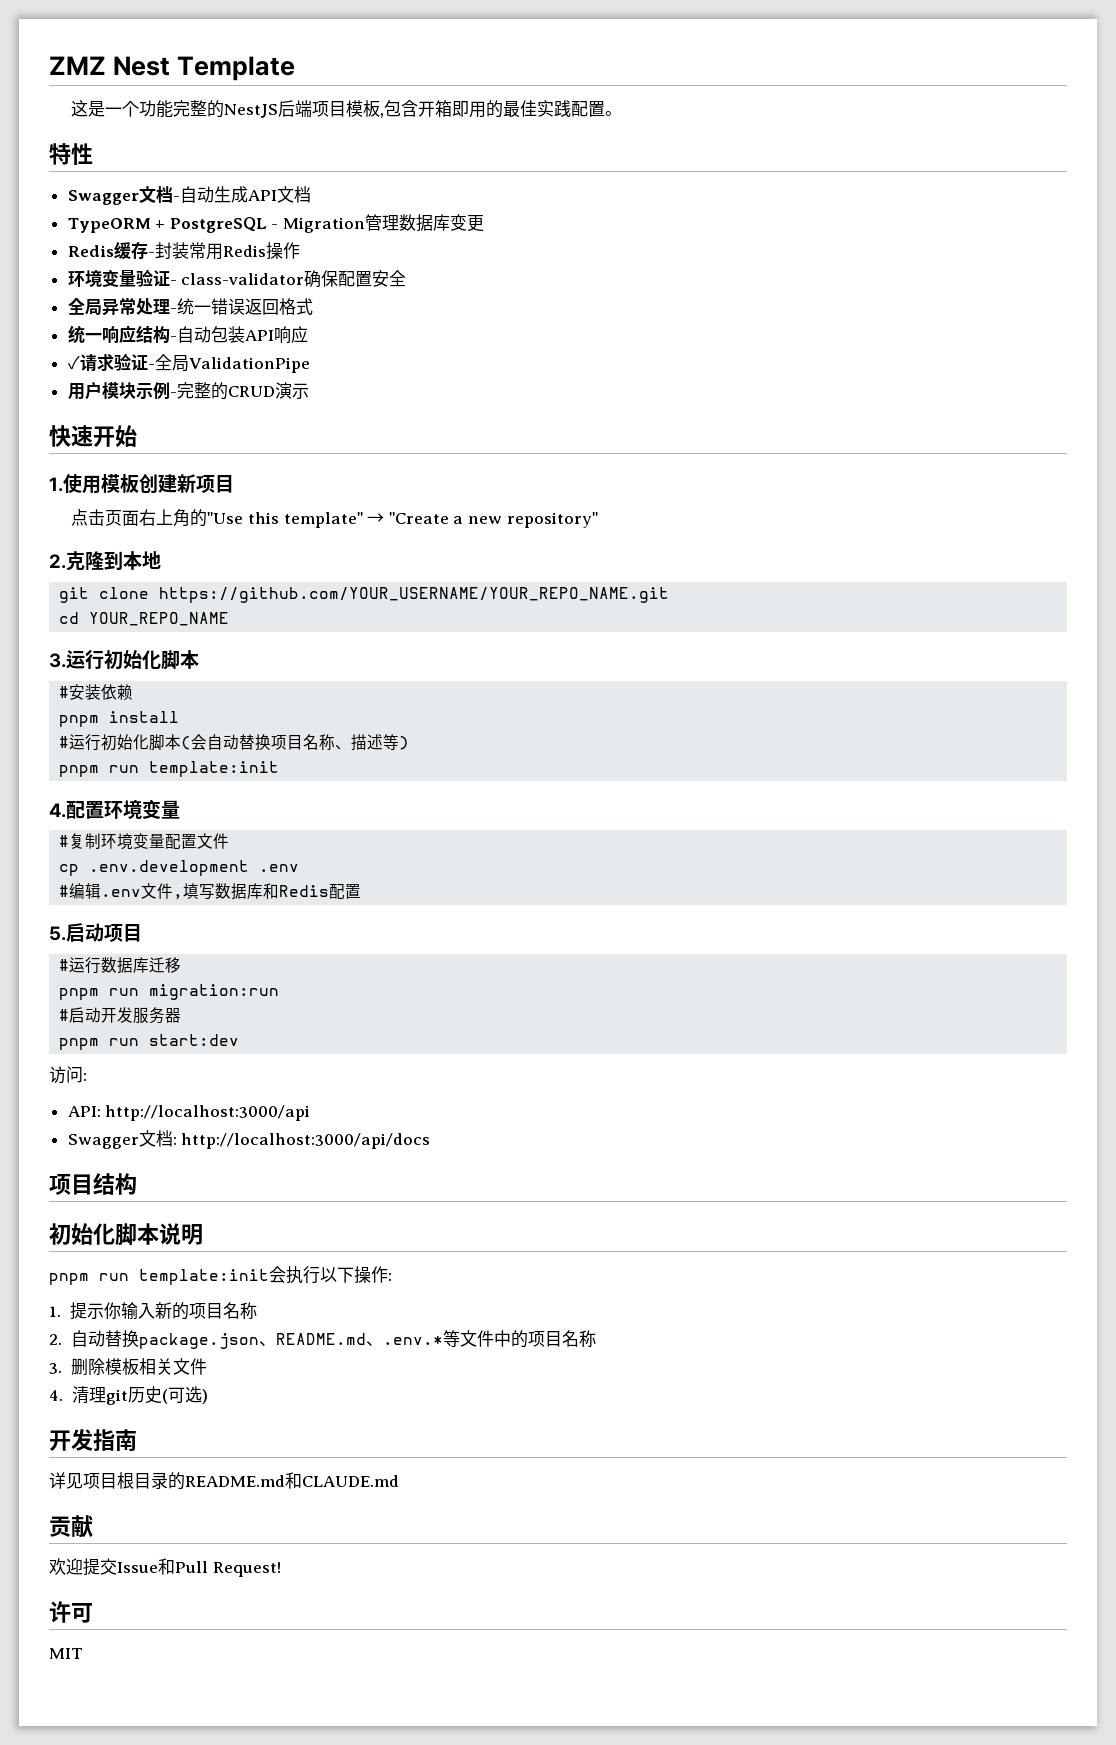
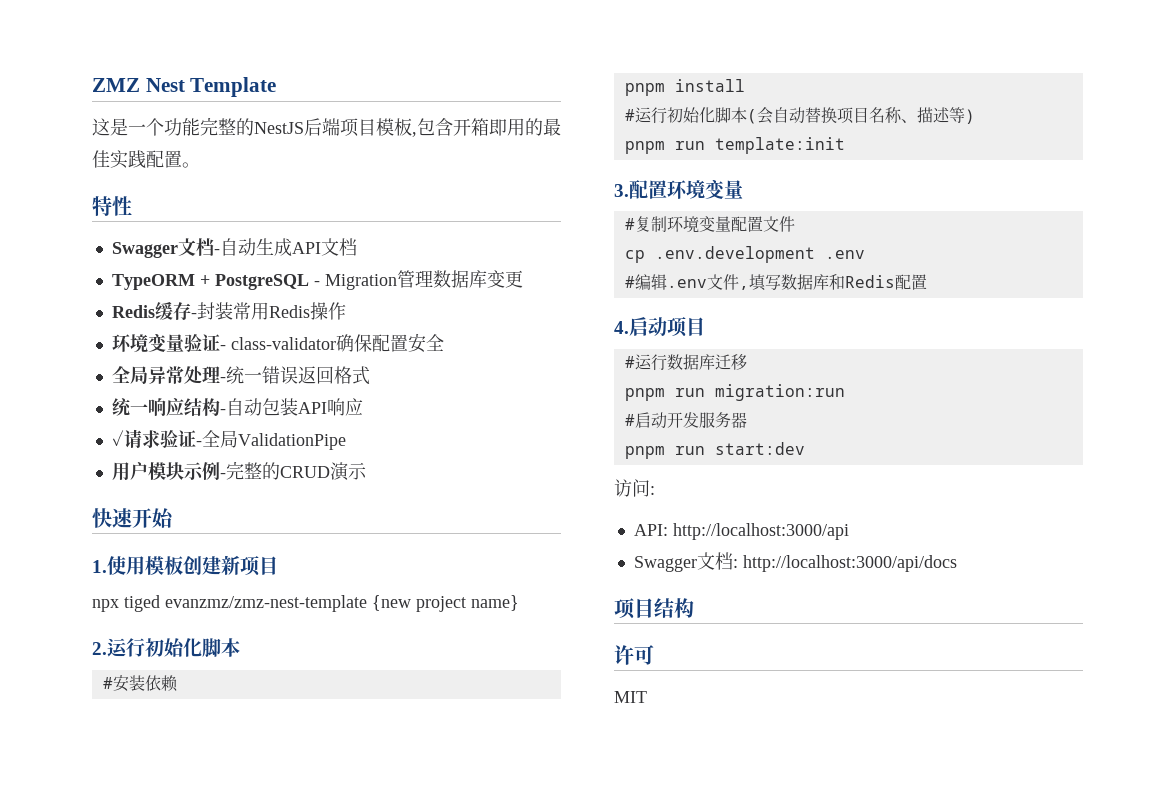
[71,509,598,528] [49,551,161,571] [59,587,670,603] [59,612,230,626] [49,653,66,668] 点击页面右上角的"Use this template" → "Create a new repository" // 2.克隆到本地 // git clone https://github.com/YOUR_USERNAME/YOUR_REPO_NAME.git // cd YOUR_REPO_NAME // 3. -> [92,595,519,612] [92,642,107,655] npx tiged evanzmz/zmz-nest-template {new project name} // 2.
[49,803,66,818] 4. -> [614,184,629,197] 3.
[49,926,66,941] 5. -> [614,321,629,334] 4.
[49,1223,203,1246] [49,1266,392,1285] [49,1302,257,1320] [49,1330,596,1349] [49,1358,207,1376] [49,1386,208,1405] [49,1429,137,1451] [49,1472,399,1490] [49,1515,93,1538] [49,1558,281,1577] // 初始化脚本说明 // pnpm run template:init会执行以下操作: // 1.提示你输入新的项目名称 // 2.自动替换package.json、README.md、.env.*等文件中的项目名称 // 3.删除模板相关文件 // 4.清理git历史(可选) // 开发指南 // 详见项目根目录的README.md和CLAUDE.md // 贡献 // 欢迎提交Issue和Pull Request! -> (694, 608) none

